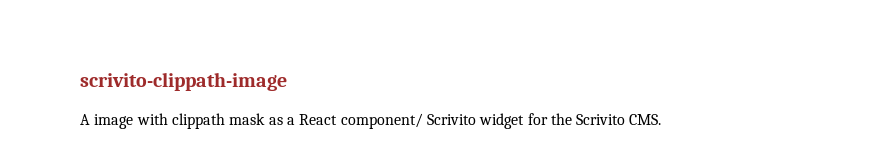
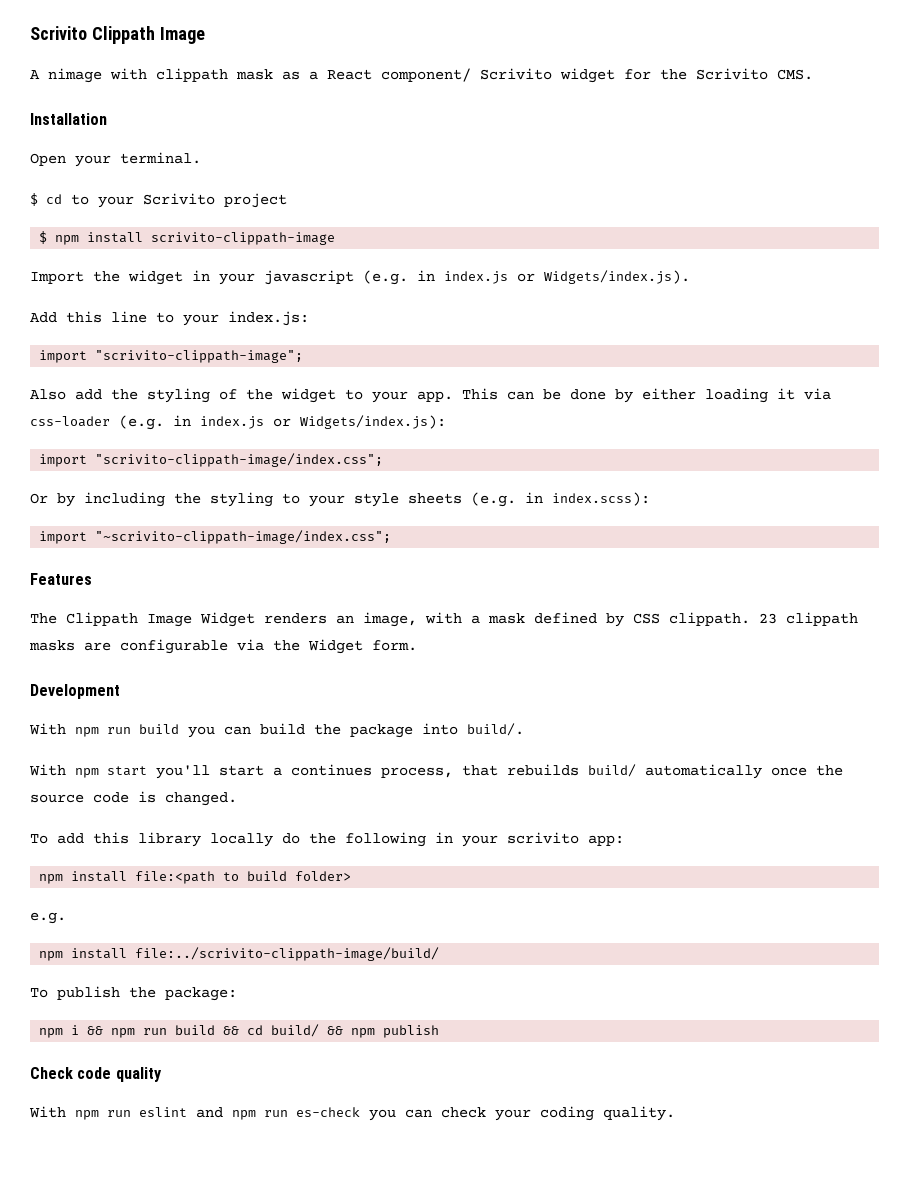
[80,72,287,91] scrivito-clippath-image -> [30,26,205,44] Scrivito Clippath Image
[94,114,134,129] image -> [48,68,102,83] nimage
(662, 119) none -> [30,113,107,125] [30,152,201,167] [30,193,287,208] [39,231,336,245] [30,270,690,285] [30,311,309,326] [39,350,304,363] [30,388,831,403] [30,415,446,430] [39,453,384,467] [30,492,650,507] [39,530,392,544] [30,573,92,585] [30,612,858,627] [29,639,417,654] [30,684,120,699] [29,723,524,738] [29,764,843,779] [30,791,237,806] [30,832,624,847] [39,871,352,884] [30,912,66,924] [39,947,440,961] [30,986,237,1001] [39,1024,440,1038] [30,1067,162,1082] [29,1106,675,1121] // Installation // Open your terminal. // $ cd to your Scrivito project // $ npm install scrivito-clippath-image // Import the widget in your javascript (e.g. in index.js or Widgets/index.js). // Add this line to your index.js: // import "scrivito-clippath-image"; // Also add the styling of the widget to your app. This can be done by either loading it via css-loader (e.g. in index.js or Widgets/index.js): // import "scrivito-clippath-image/index.css"; // Or by including the styling to your style sheets (e.g. in index.scss): // import "~scrivito-clippath-image/index.css"; // Features // The Clippath Image Widget renders an image, with a mask defined by CSS clippath. 23 clippath masks are configurable via the Widget form. // Development // With npm run build you can build the package into build/. // With npm start you'll start a continues process, that rebuilds build/ automatically once the source code is changed. // To add this library locally do the following in your scrivito app: // npm install file:<path to build folder> // e.g. // npm install file:../scrivito-clippath-image/build/ // To publish the package: // npm i && npm run build && cd build/ && npm publish // Check code quality // With npm run eslint and npm run es-check you can check your coding quality.

